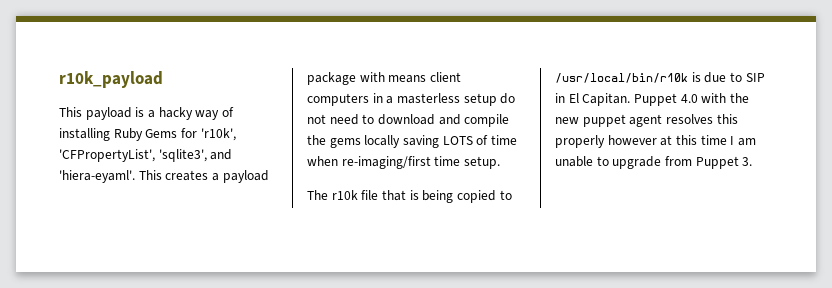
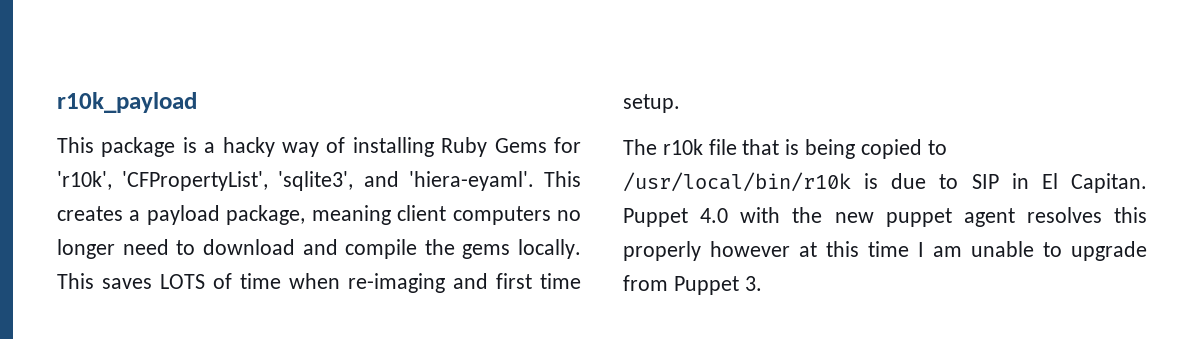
[85,107,132,120] payload -> [101,137,176,157] package
[307,72,461,85] [307,93,516,106] [307,114,326,124] package with means client computers in a masterless setup do not -> [226,205,581,225] [57,239,115,259] package, meaning client computers no longer
[364,135,439,148] locally saving -> [518,239,581,259] [57,273,152,289] locally. This saves
[341,156,431,169] re-imaging/first -> [348,273,532,293] re-imaging and first

